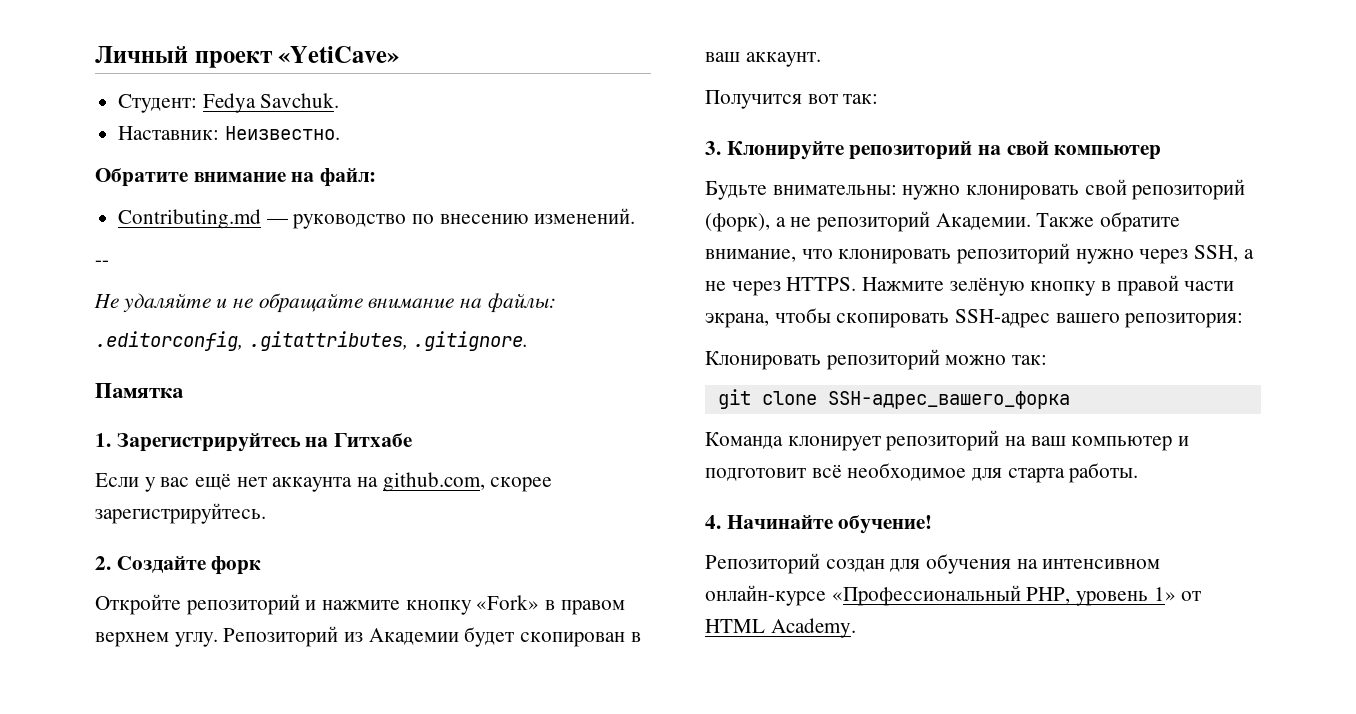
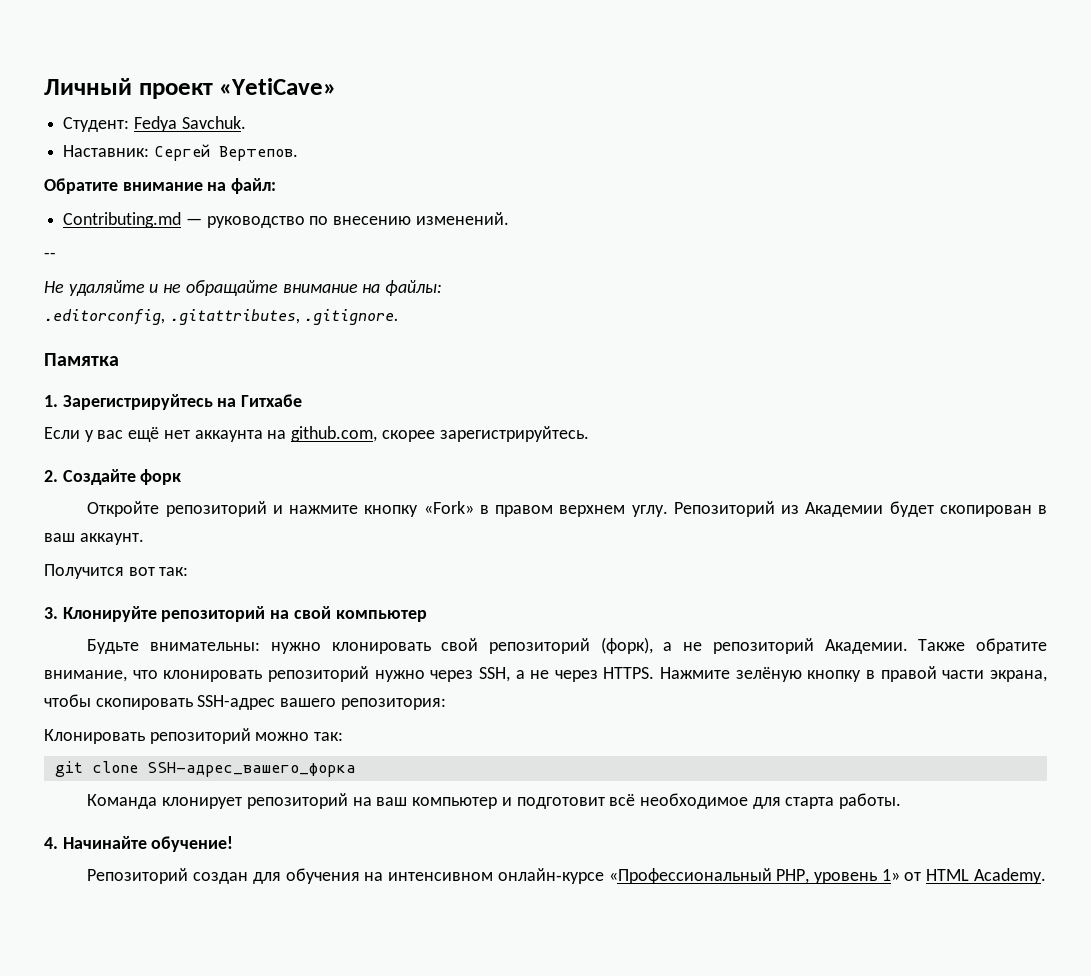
[224,126,340,140] Неизвестно. -> [153,144,298,161] Сергей Вертепов.

